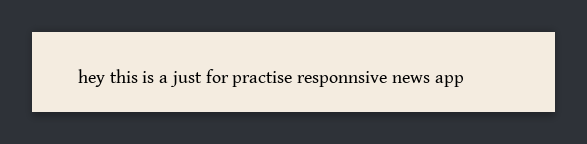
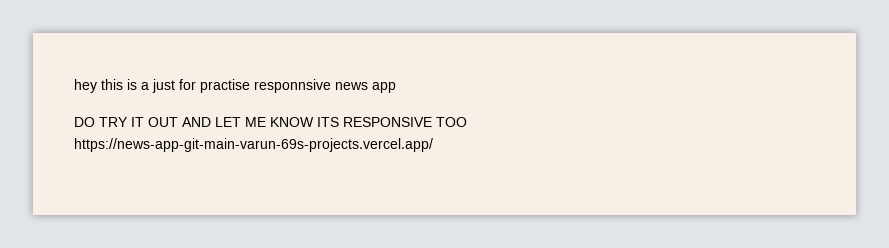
(464, 81) none -> [74,117,467,127] [74,138,433,152] // DO TRY IT OUT AND LET ME KNOW ITS RESPONSIVE TOO https://news-app-git-main-varun-69s-projects.vercel.app/

